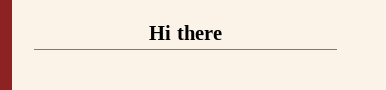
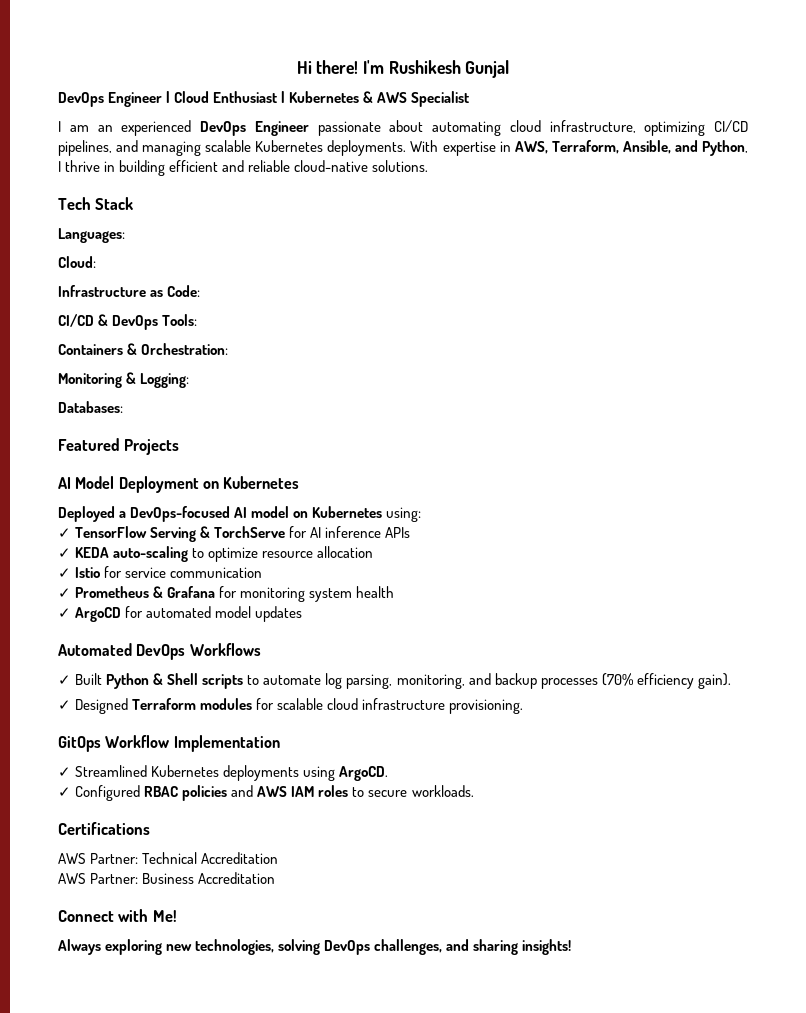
[176,25,222,40] there -> [316,60,510,78] [58,91,470,107] [58,120,748,136] [58,140,749,156] [58,160,429,176] [58,197,134,210] [58,228,125,243] [58,256,96,268] [58,285,201,297] [58,314,198,330] [58,343,229,355] [58,372,190,388] [58,401,123,413] [58,438,180,455] [58,476,300,493] [58,506,422,522] [58,526,411,542] [58,546,374,562] [58,566,263,578] [58,586,395,602] [58,606,303,622] [58,643,261,660] [58,673,731,689] [58,698,524,714] [58,735,280,752] [58,765,389,781] [58,785,474,801] [58,822,150,835] [58,852,279,864] [58,872,276,884] [58,909,177,922] [58,939,572,955] there! I'm Rushikesh Gunjal // DevOps Engineer | Cloud Enthusiast | Kubernetes & AWS Specialist // I am an experienced DevOps Engineer passionate about automating cloud infrastructure, optimizing CI/CD pipelines, and managing scalable Kubernetes deployments. With expertise in AWS, Terraform, Ansible, and Python, I thrive in building efficient and reliable cloud-native solutions. // Tech Stack // Languages: // Cloud: // Infrastructure as Code: // CI/CD & DevOps Tools: // Containers & Orchestration: // Monitoring & Logging: // Databases: // Featured Projects // AI Model Deployment on Kubernetes // Deployed a DevOps-focused AI model on Kubernetes using: // ✓ TensorFlow Serving & TorchServe for AI inference APIs // ✓ KEDA auto-scaling to optimize resource allocation // ✓ Istio for service communication // ✓ Prometheus & Grafana for monitoring system health // ✓ ArgoCD for automated model updates // Automated DevOps Workflows // ✓ Built Python & Shell scripts to automate log parsing, monitoring, and backup processes (70% efficiency gain). // ✓ Designed Terraform modules for scalable cloud infrastructure provisioning. // GitOps Workflow Implementation // ✓ Streamlined Kubernetes deployments using ArgoCD. // ✓ Configured RBAC policies and AWS IAM roles to secure workloads. // Certifications // AWS Partner: Technical Accreditation // AWS Partner: Business Accreditation // Connect with Me! // Always exploring new technologies, solving DevOps challenges, and sharing insights!

